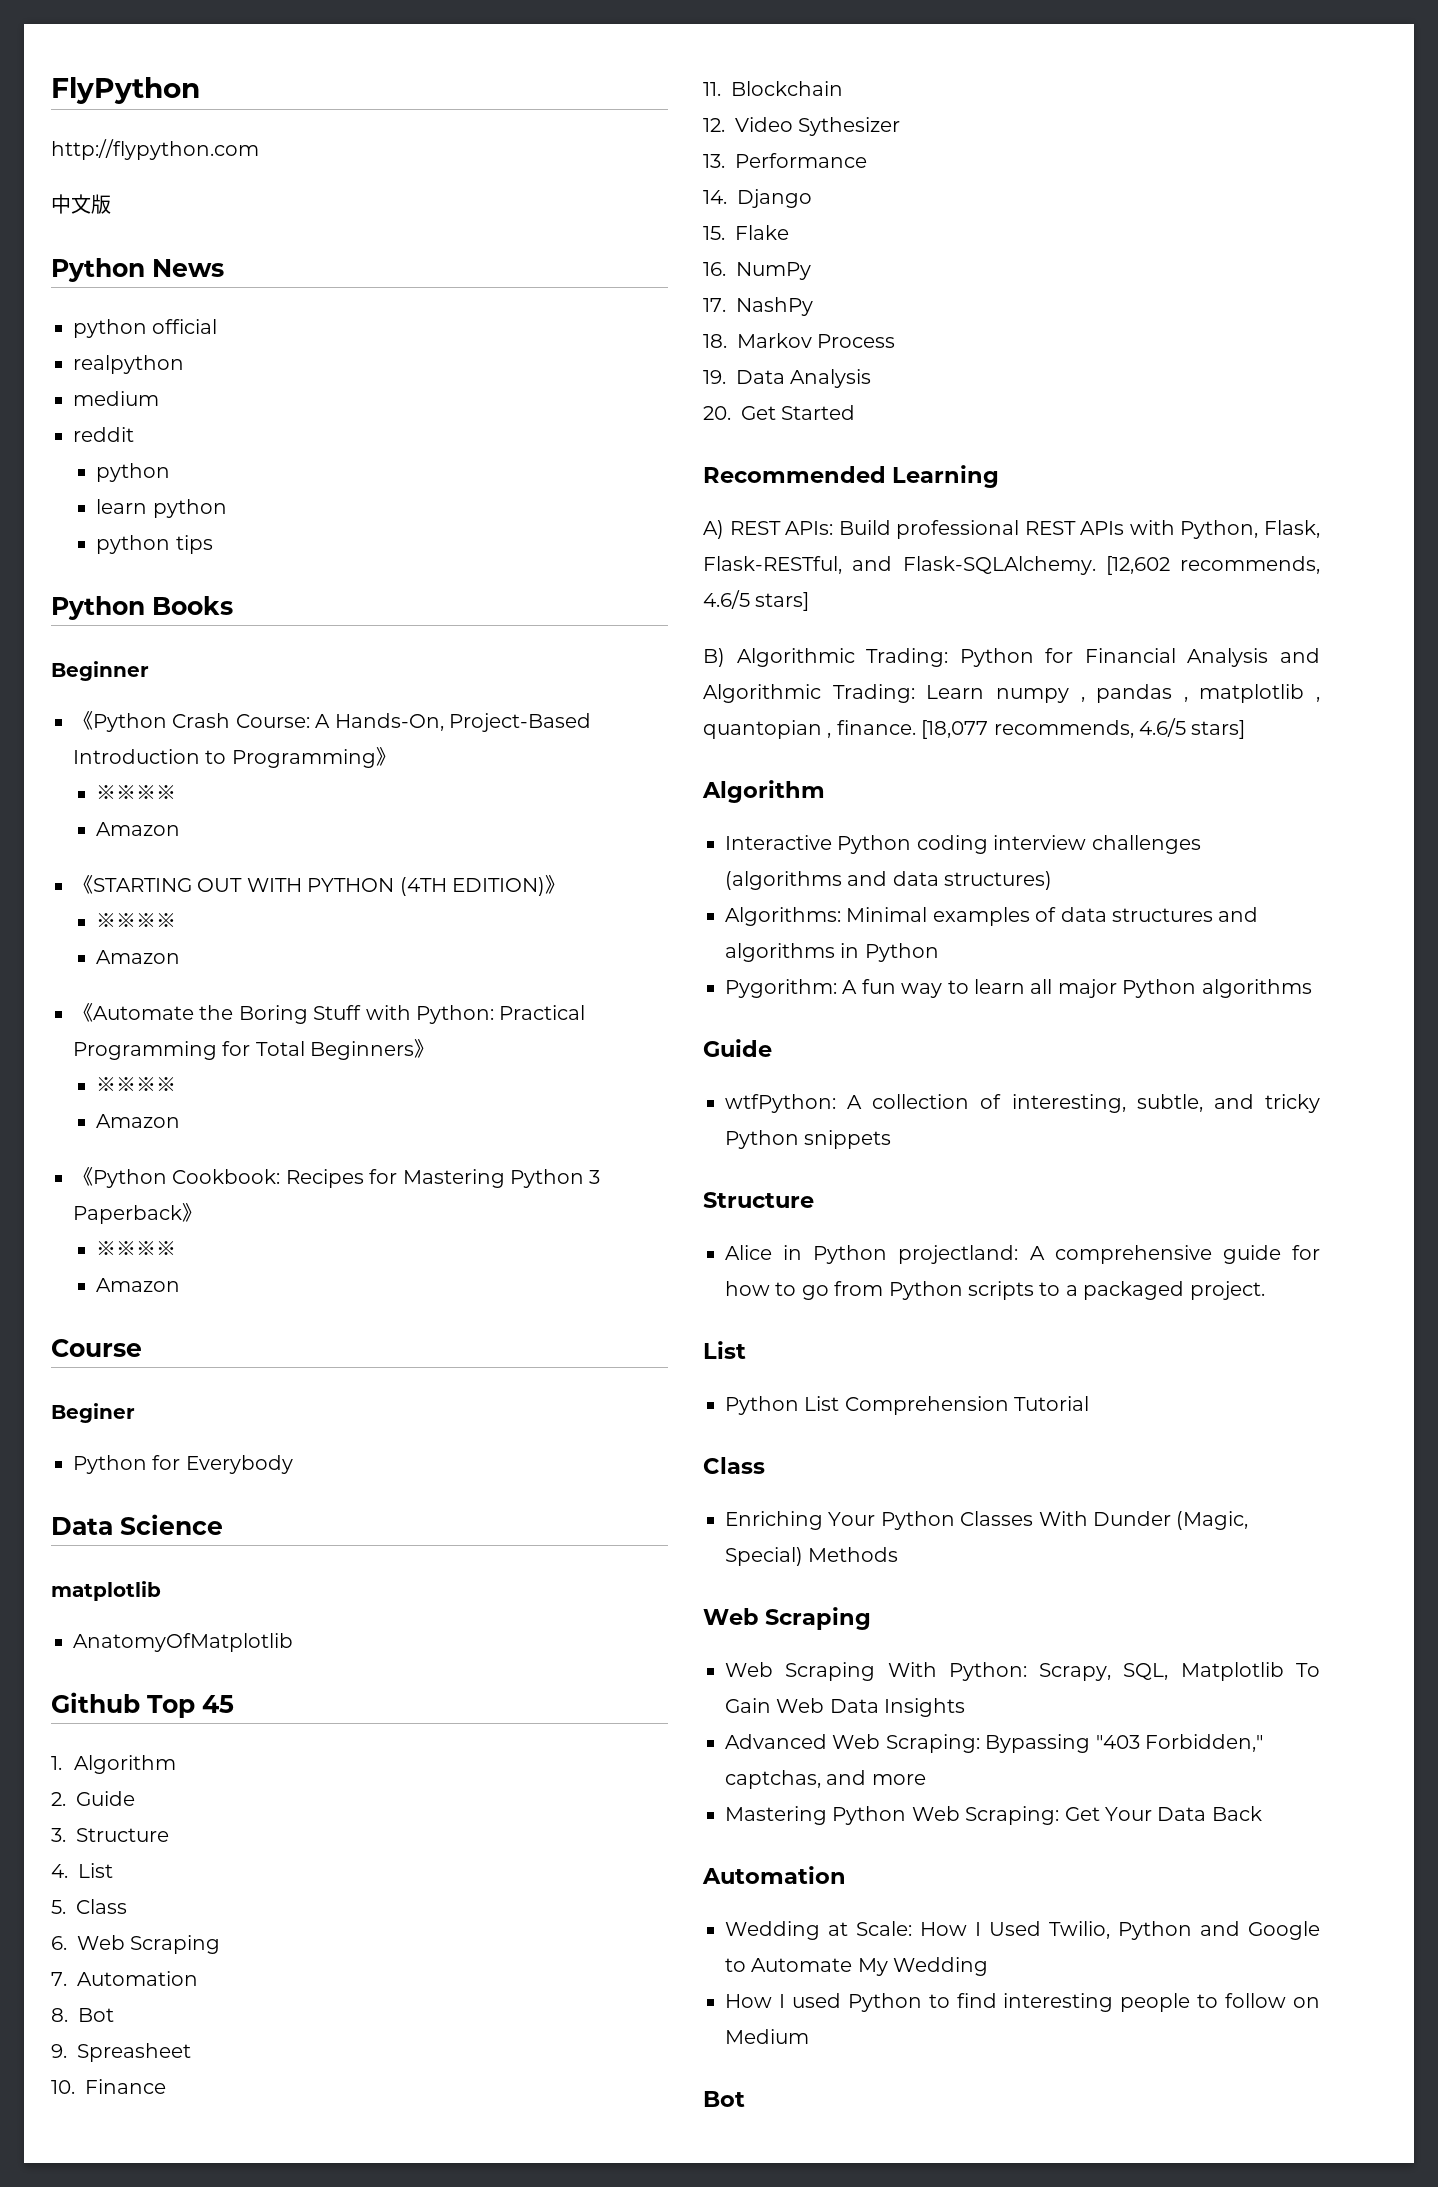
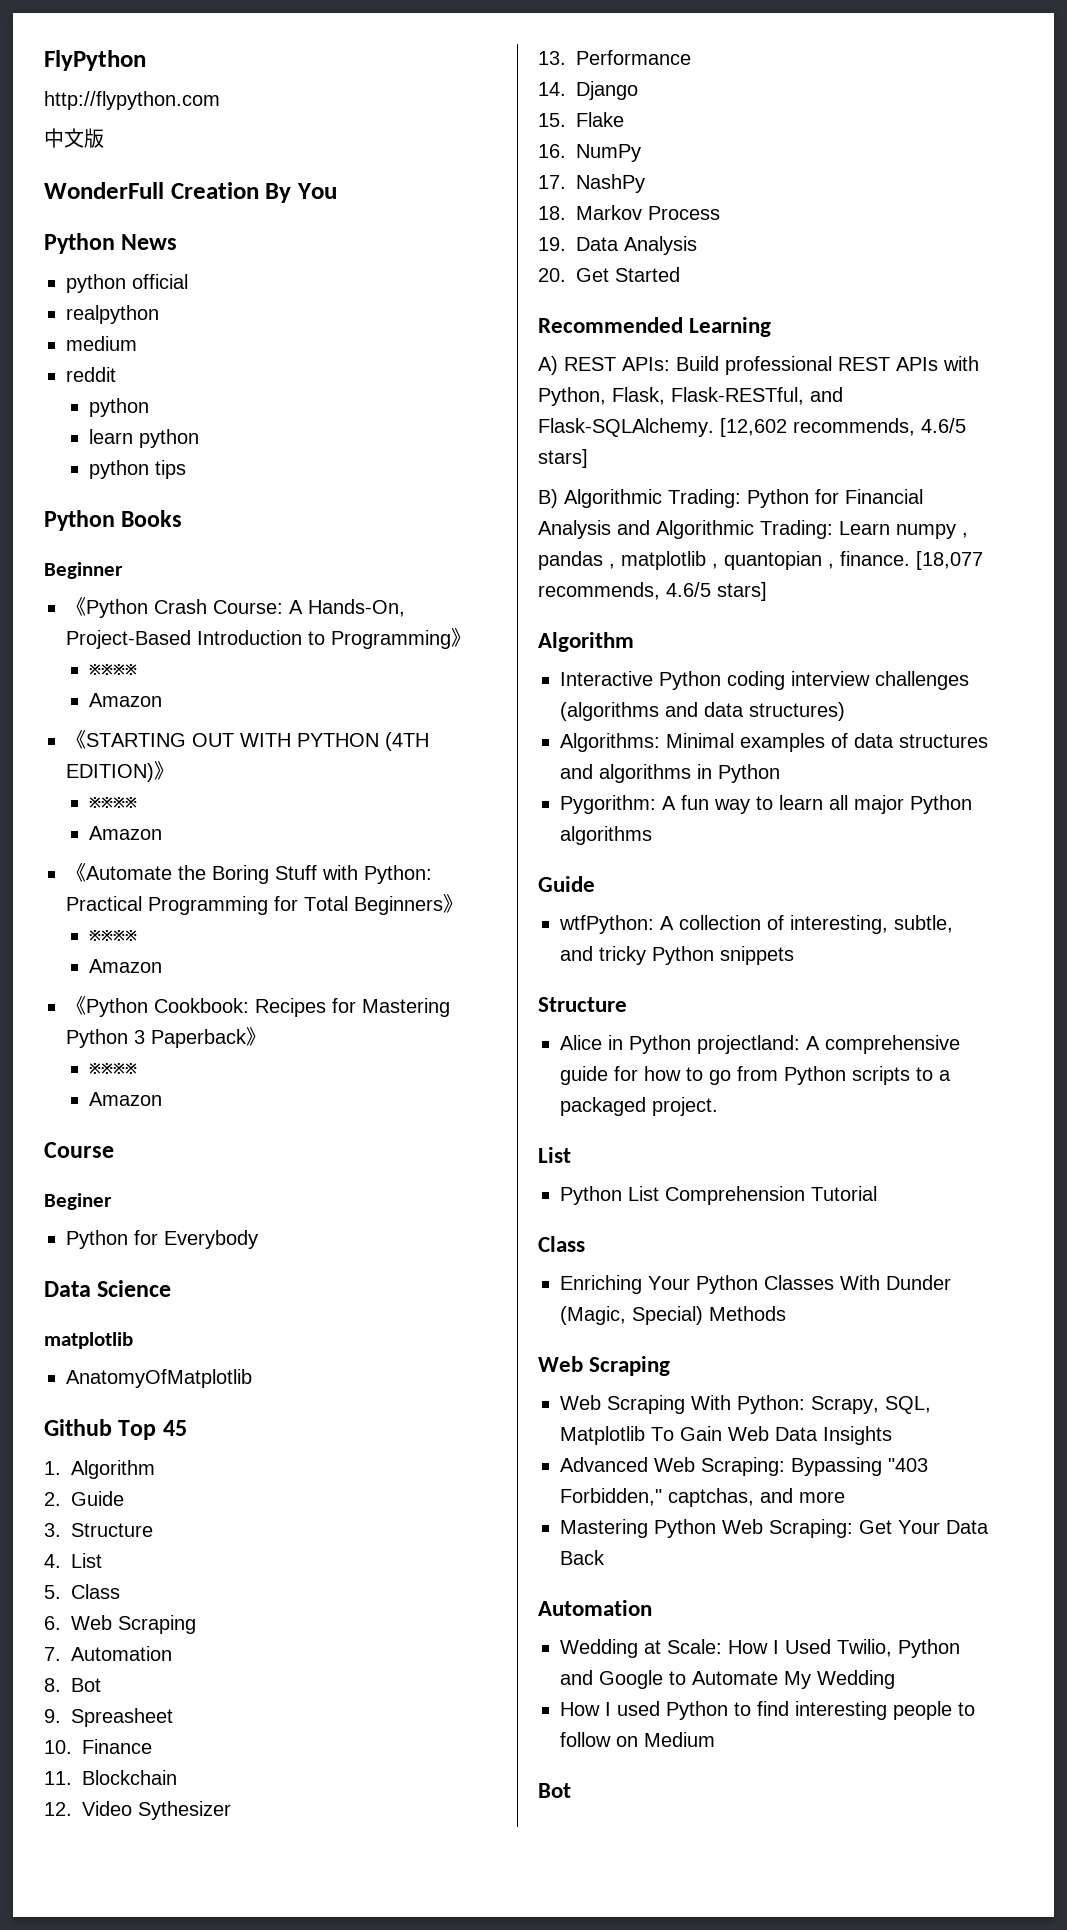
(111, 204) none -> [44,182,337,203] // WonderFull Creation By You

